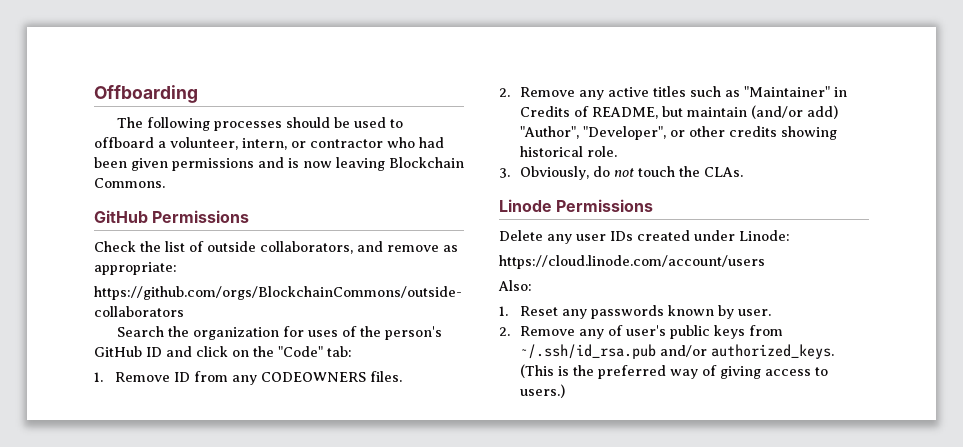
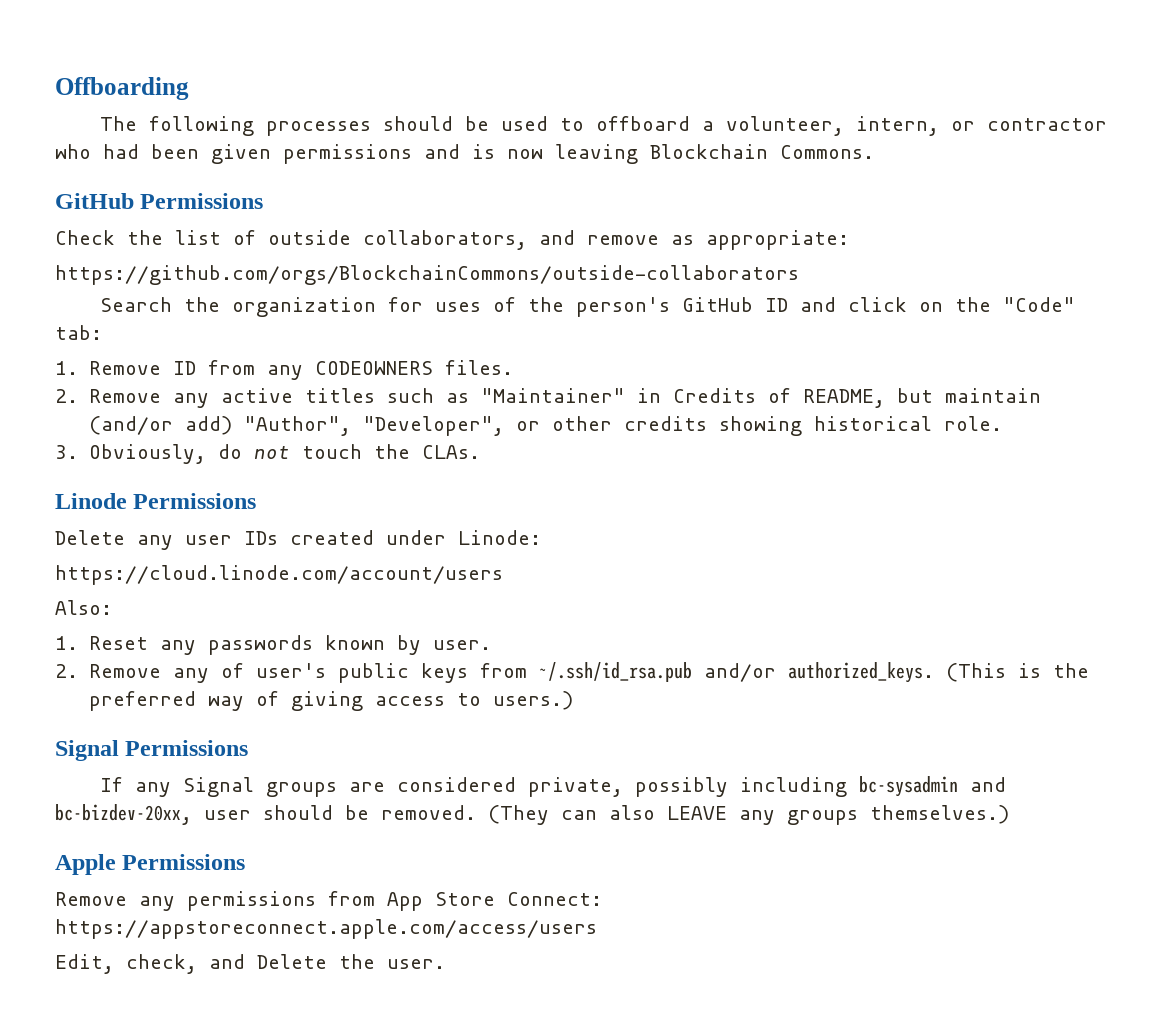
(565, 391) none -> [55,740,249,761] [100,776,1007,797] [55,804,1009,825] [55,854,246,875] [55,891,602,911] [55,919,597,939] [55,954,445,974] // Signal Permissions // If any Signal groups are considered private, possibly including bc-sysadmin and bc-bizdev-20xx, user should be removed. (They can also LEAVE any groups themselves.) // Apple Permissions // Remove any permissions from App Store Connect: https://appstoreconnect.apple.com/access/users // Edit, check, and Delete the user.

